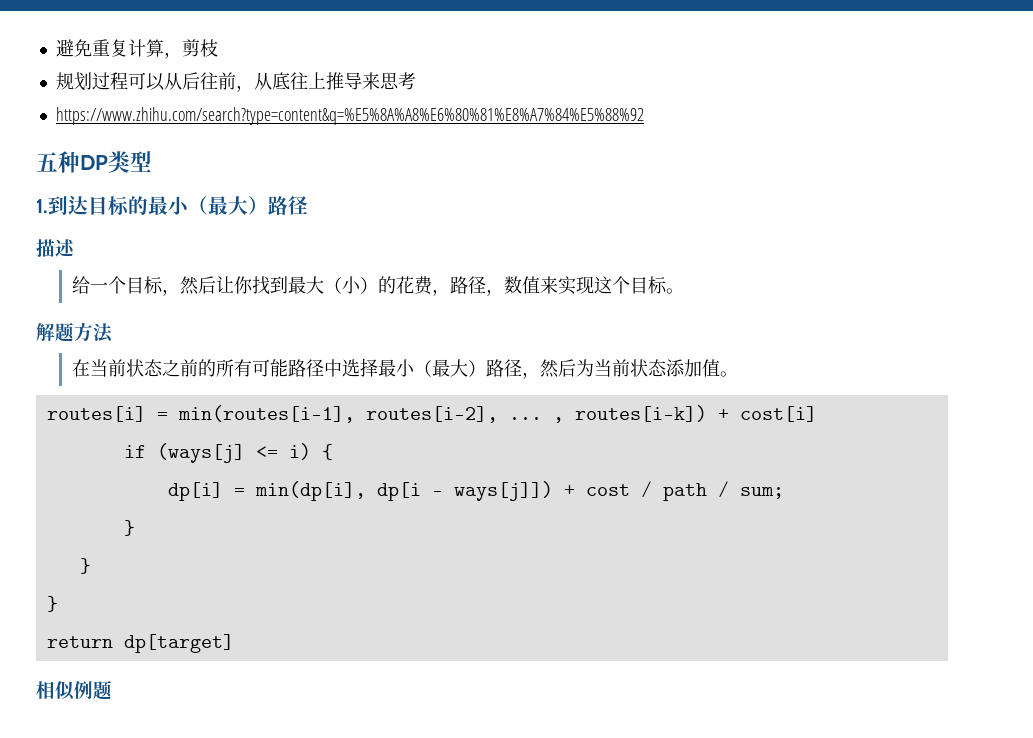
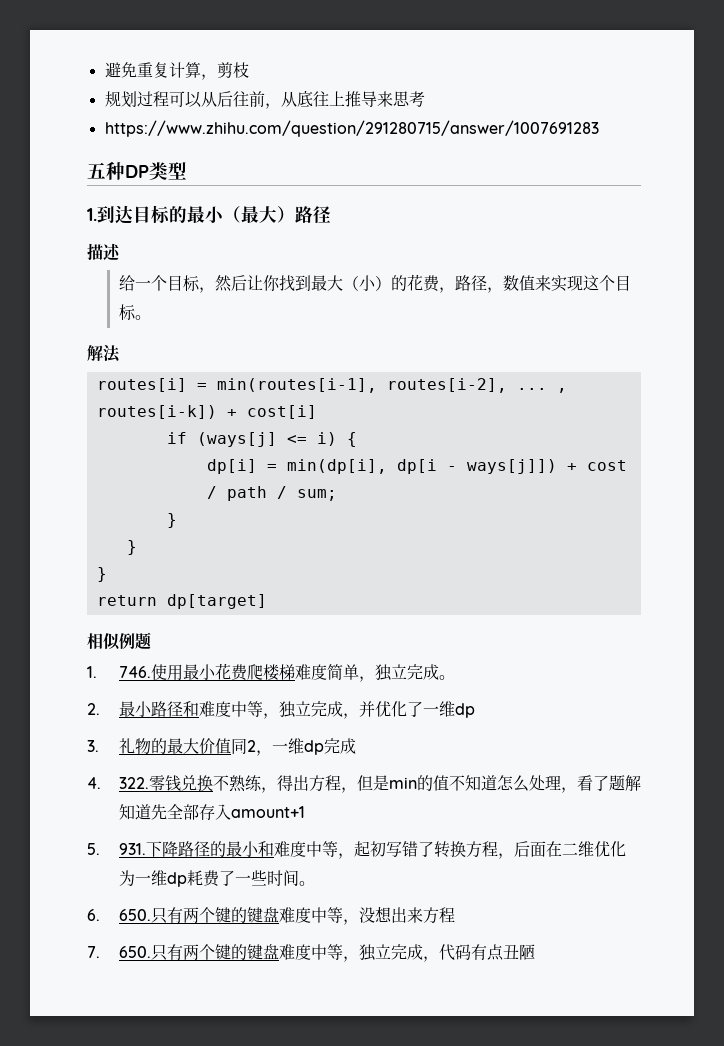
[55,107,644,125] https://www.zhihu.com/search?type=content&q=%E5%8A%A8%E6%80%81%E8%A7%84%E5%88%92 -> [104,120,599,137] https://www.zhihu.com/question/291280715/answer/1007691283
[55,322,93,342] 题方 -> (103, 353) none
[71,358,738,379] // 在当前状态之前的所有可能路径中选择最小（最大）路径，然后为当前状态添加值。 -> (121, 354) none
(112, 690) none -> [87,663,455,682] [87,701,475,719] [87,738,356,756] [87,775,641,793] [118,804,305,820] [87,841,626,859] [118,870,315,887] [87,906,455,925] [87,944,535,962] // 1. 746.使用最小花费爬楼梯难度简单，独立完成。 // 2.最小路径和难度中等，独立完成，并优化了一维dp // 3.礼物的最大价值同2，一维dp完成 // 4. 322.零钱兑换不熟练，得出方程，但是min的值不知道怎么处理，看了题解知道先全部存入amount+1 // 5. 931.下降路径的最小和难度中等，起初写错了转换方程，后面在二维优化为一维dp耗费了一些时间。 // 6. 650.只有两个键的键盘难度中等，没想出来方程 // 7. 650.只有两个键的键盘难度中等，独立完成，代码有点丑陋

